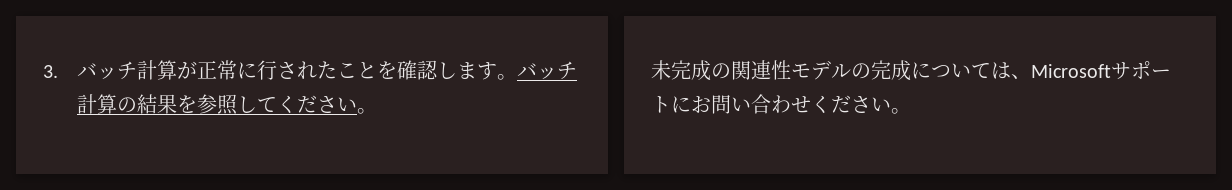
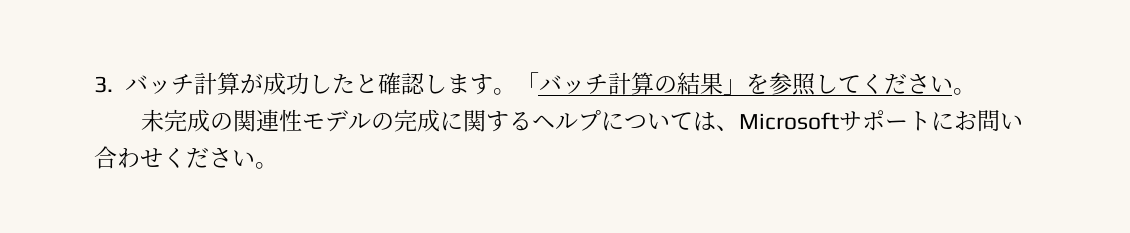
[197,60,398,80] 正常に行されたことを -> [262,72,378,95] 成功したと
(518, 77) none -> [515,72,539,92] 「
(178, 104) none -> [722,79,746,95] 」
(931, 70) none -> [462,110,624,132] 関するヘルプに

